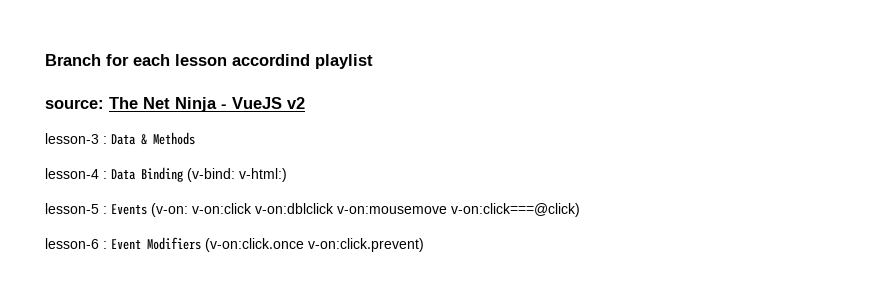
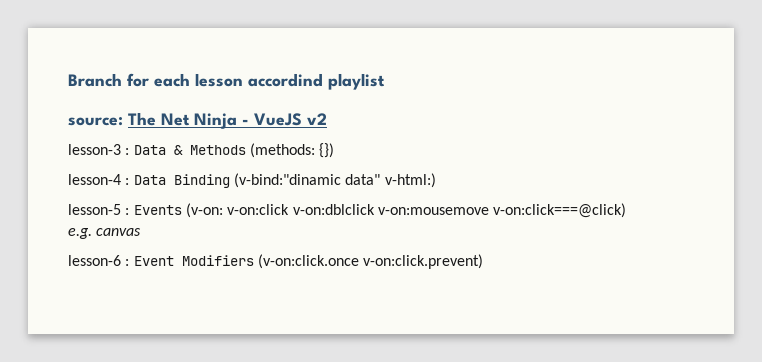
(195, 138) none -> [249,143,335,158] (methods: {})
[187,168,235,182] (v-bind: -> [233,173,381,188] (v-bind:"dinamic data"
(580, 210) none -> [68,228,142,239] e.g. canvas

